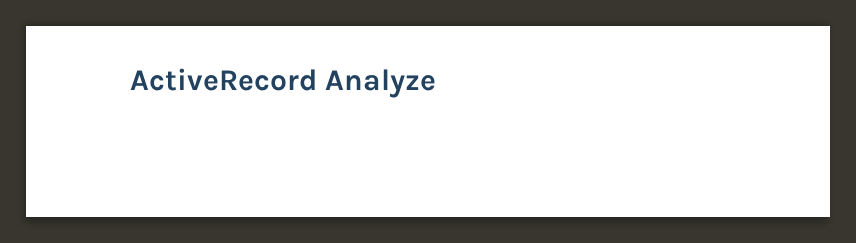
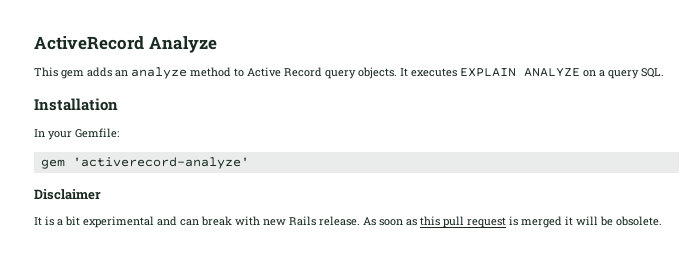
(437, 83) none -> [34,67,664,79] [34,98,118,111] [34,128,119,140] [40,157,249,169] [34,189,101,200] [34,216,662,228] // This gem adds an analyze method to Active Record query objects. It executes EXPLAIN ANALYZE on a query SQL. // Installation // In your Gemfile: // gem 'activerecord-analyze' // Disclaimer // It is a bit experimental and can break with new Rails release. As soon as this pull request is merged it will be obsolete.

